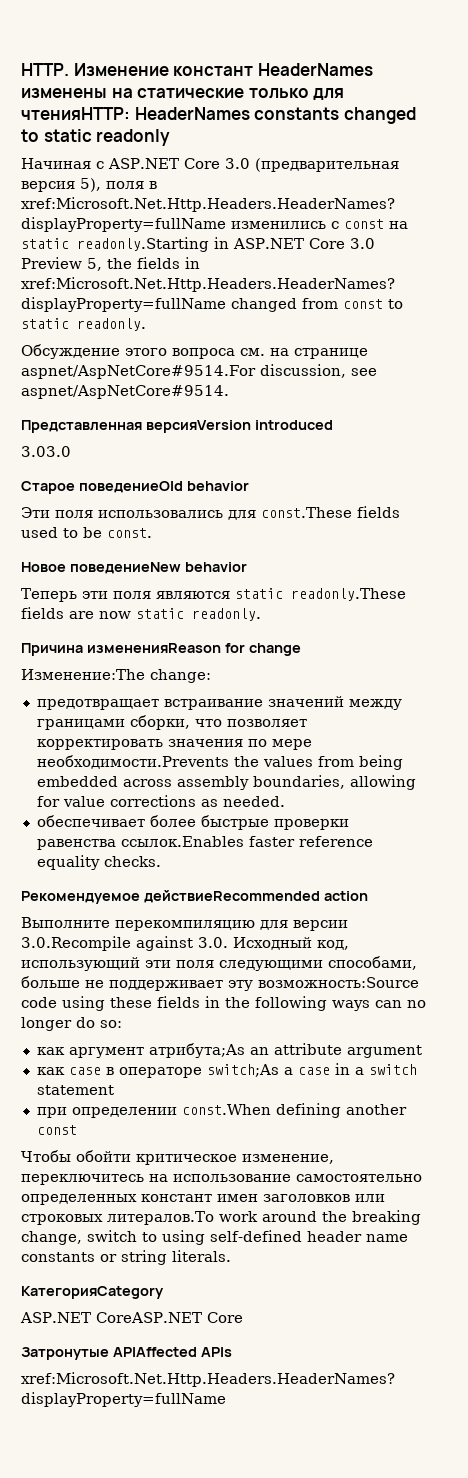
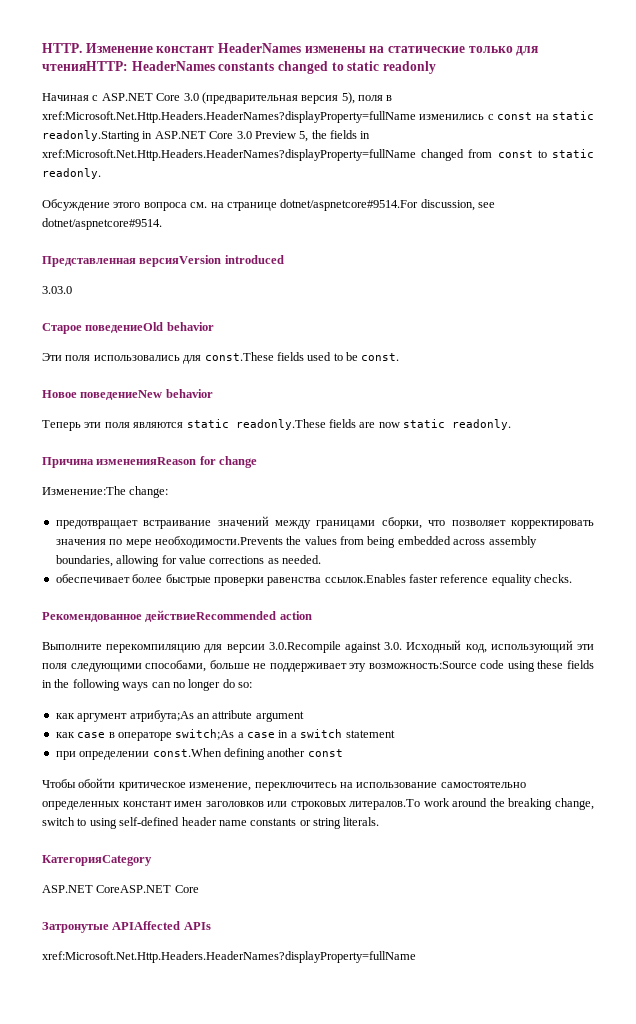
[21,365,256,379] aspnet/AspNetCore#9514.For -> [280,199,419,211] dotnet/aspnetcore#9514.For
[21,385,229,399] aspnet/AspNetCore#9514. -> [42,218,162,230] dotnet/aspnetcore#9514.
[21,891,140,904] Рекомендуемое -> [42,612,142,622] Рекомендованное

